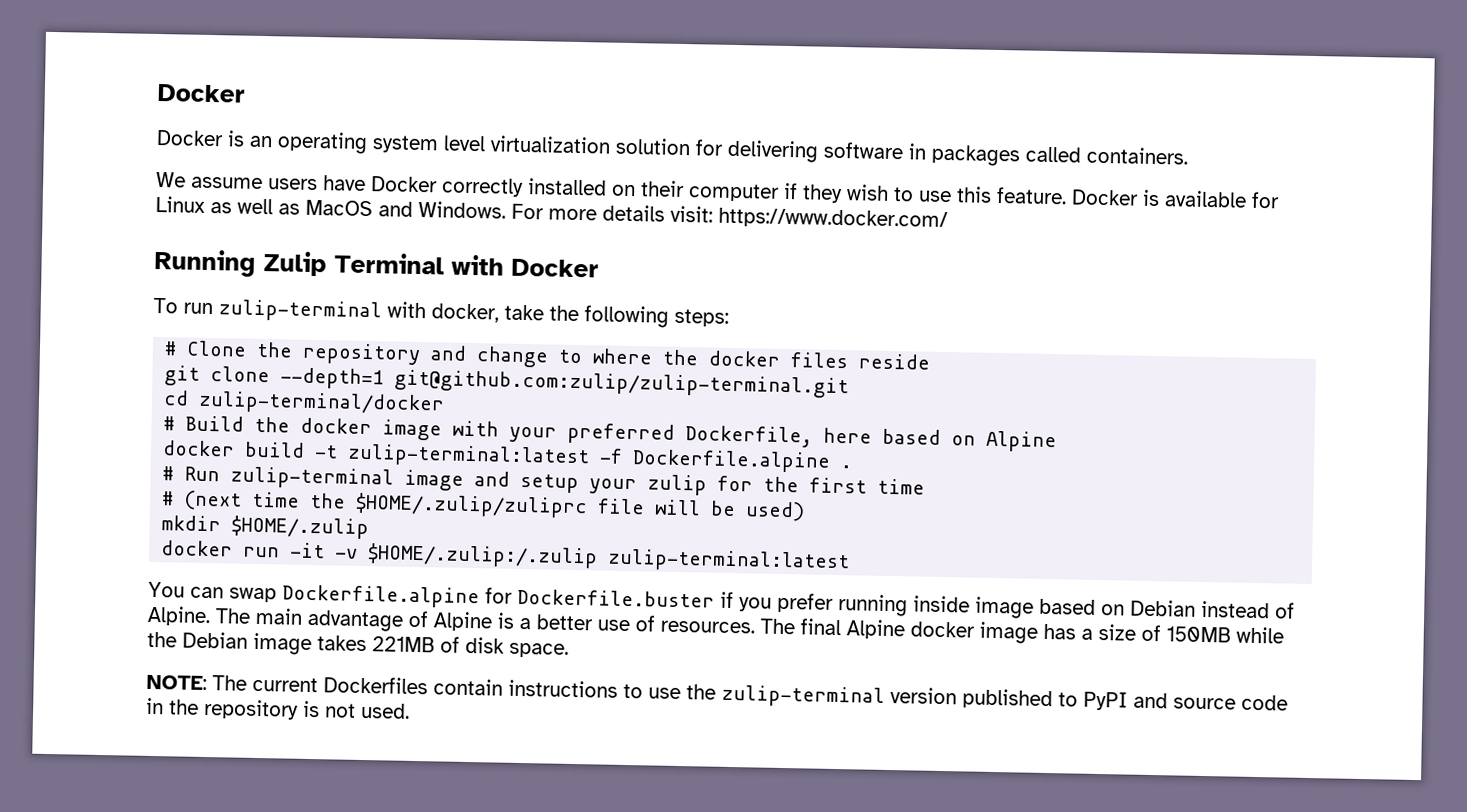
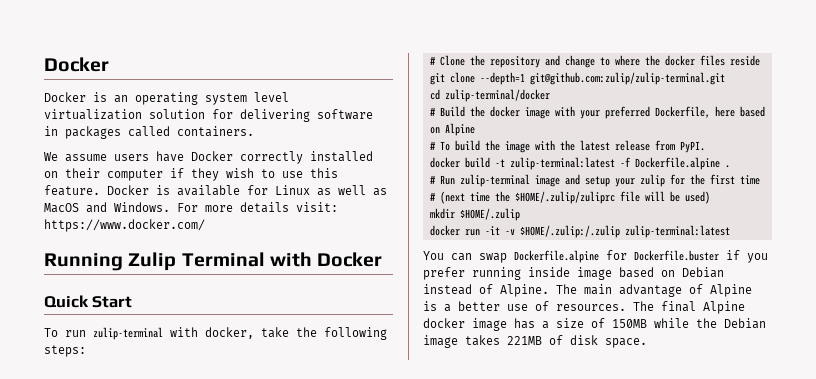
(599, 268) none -> [44,295,133,308] // Quick Start
(1058, 441) none -> [429,140,705,153] // # To build the image with the latest release from PyPI.
[146,674,1288,711] [146,697,410,720] // NOTE: The current Dockerfiles contain instructions to use the zulip-terminal version published to PyPI and source code in the repository is not used. -> (647, 343) none

